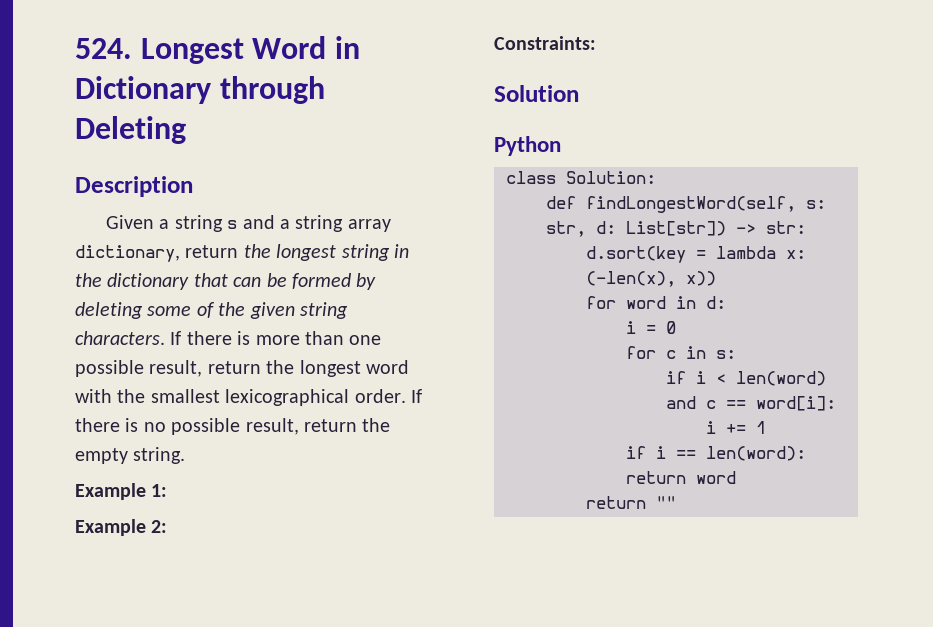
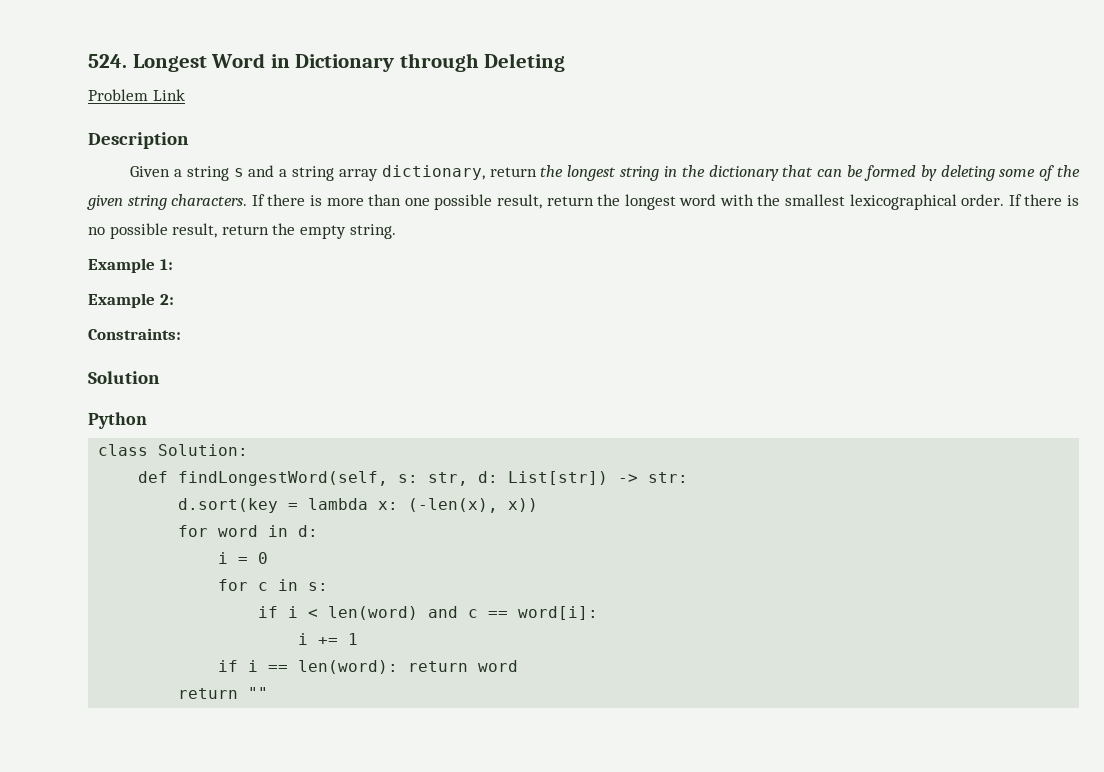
(186, 130) none -> [88,89,185,101] // Problem Link

